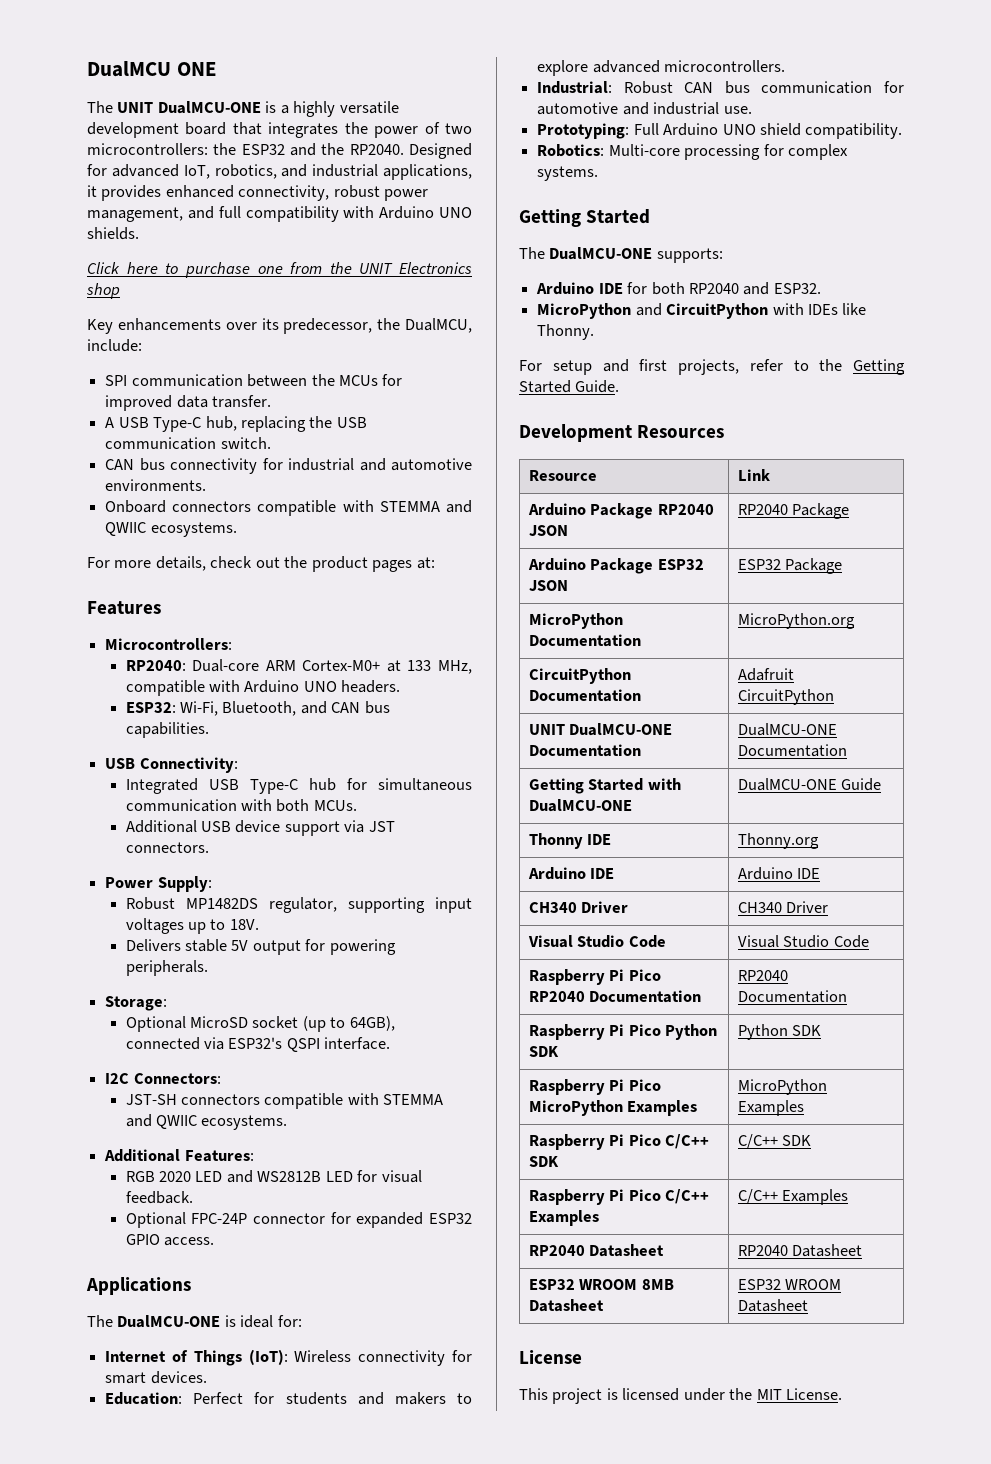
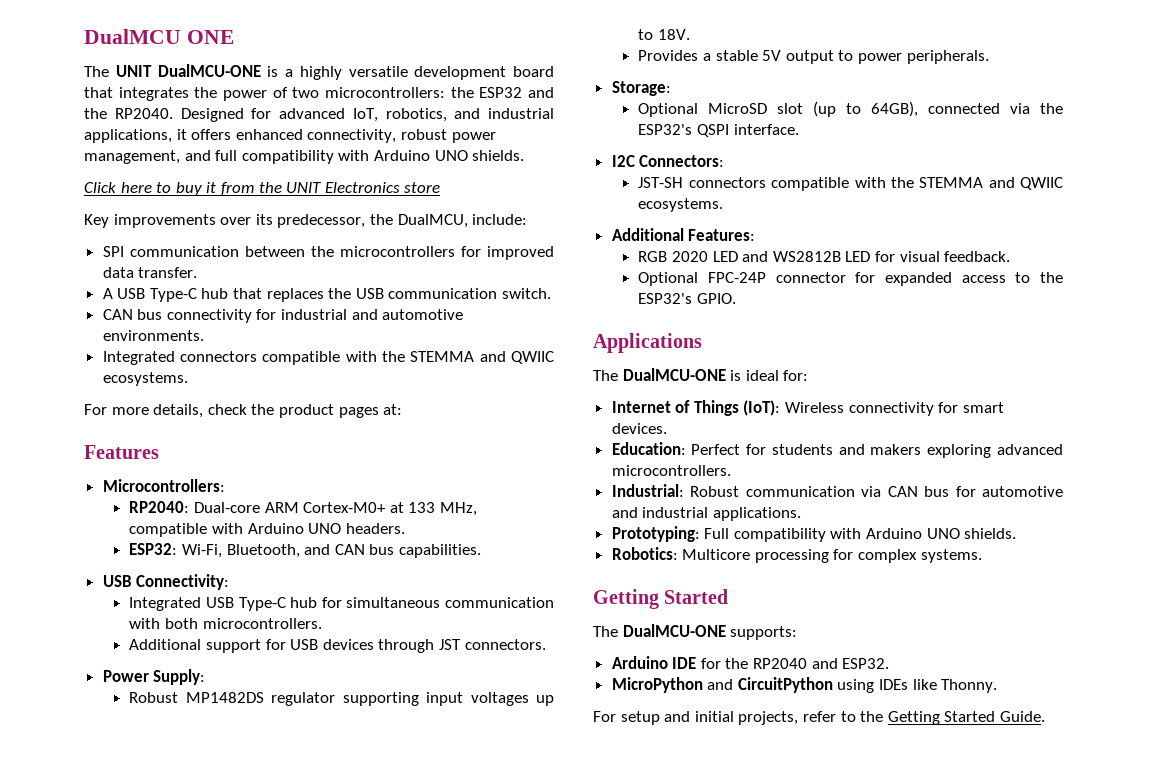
[101,185,162,201] provides -> [191,129,232,140] offers
[184,262,283,278] purchase one -> [175,182,217,196] buy it
[86,283,120,299] shop -> [404,182,441,193] store
[117,318,221,331] enhancements -> [113,214,216,228] improvements
[338,375,378,386] MCUs -> [339,246,455,257] microcontrollers
[205,416,306,432] hub, replacing -> [201,288,324,302] hub that replaces
[105,500,374,516] Onboard connectors compatible with -> [102,351,406,365] Integrated connectors compatible with the
[255,557,280,568] out -> (247, 409) none
[313,800,357,811] [125,820,365,836] MCUs. // Additional USB device support via -> [202,618,322,629] [129,639,435,653] microcontrollers. // Additional support for USB devices through
[268,897,337,913] regulator, -> [271,692,336,706] regulator
[125,939,181,951] Delivers -> [638,50,712,61] Provides a
[305,939,396,955] for powering -> [838,50,902,64] to power
[252,1016,299,1028] socket -> [777,103,804,114] slot
(225, 1043) none -> [1040,103,1063,114] the
(379, 1099) none -> [890,177,914,188] the
[429,1213,472,1224] [125,1234,215,1246] ESP32 GPIO access. -> [961,272,1063,283] [638,293,737,304] access to the ESP32's GPIO.
[457,1393,472,1404] [537,60,589,76] to explore -> [927,444,992,458] exploring
[684,81,873,94] CAN bus communication -> [745,486,950,497] communication via CAN bus
[723,106,752,114] use. -> [712,507,801,521] applications.
[663,123,903,139] Arduino UNO shield compatibility. -> [733,528,1017,542] compatibility with Arduino UNO shields.
[608,144,680,156] Multi-core -> [682,549,751,560] Multicore
[651,282,685,295] both -> [725,658,749,669] the
[772,303,804,315] with -> [837,679,875,693] using
[639,359,668,371] first -> [694,711,734,722] initial
[519,424,725,442] [529,470,598,481] [738,469,771,481] [528,503,714,519] [529,525,569,536] [738,503,850,519] [528,558,704,574] [529,580,569,591] [738,558,843,574] [529,613,624,629] [529,634,642,647] [738,613,856,629] [529,668,632,684] [529,689,642,702] [738,668,795,681] [738,689,835,705] [529,723,673,736] [529,744,642,757] [738,723,838,736] [738,744,848,757] [529,778,681,794] [529,799,633,812] [738,778,882,791] [529,833,612,849] [738,833,820,849] [528,867,615,880] [738,867,821,880] [529,901,629,913] [738,901,829,913] [528,935,666,948] [738,935,869,948] [529,969,661,985] [529,990,702,1003] [738,970,789,981] [738,990,848,1003] [529,1024,718,1040] [529,1046,560,1057] [738,1024,822,1040] [529,1079,661,1095] [529,1100,698,1116] [738,1079,828,1095] [738,1100,805,1116] [529,1134,710,1150] [529,1156,560,1167] [738,1134,812,1149] [529,1189,710,1205] [529,1210,600,1226] [738,1189,849,1205] [529,1244,665,1257] [738,1244,863,1257] [529,1279,674,1290] [529,1299,605,1312] [738,1279,842,1290] [738,1299,809,1312] [519,1350,582,1364] [519,1388,843,1404] // Development Resources // Resource | Link // Arduino Package RP2040 JSON | RP2040 Package // Arduino Package ESP32 JSON | ESP32 Package // MicroPython Documentation | MicroPython.org // CircuitPython Documentation | Adafruit CircuitPython // UNIT DualMCU-ONE Documentation | DualMCU-ONE Documentation // Getting Started with DualMCU-ONE | DualMCU-ONE Guide // Thonny IDE | Thonny.org // Arduino IDE | Arduino IDE // CH340 Driver | CH340 Driver // Visual Studio Code | Visual Studio Code // Raspberry Pi Pico RP2040 Documentation | RP2040 Documentation // Raspberry Pi Pico Python SDK | Python SDK // Raspberry Pi Pico MicroPython Examples | MicroPython Examples // Raspberry Pi Pico C/C++ SDK | C/C++ SDK // Raspberry Pi Pico C/C++ Examples | C/C++ Examples // RP2040 Datasheet | RP2040 Datasheet // ESP32 WROOM 8MB Datasheet | ESP32 WROOM Datasheet // License // This project is licensed under the MIT License. -> (1045, 716) none

